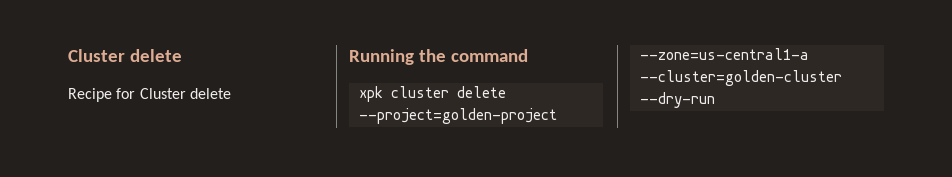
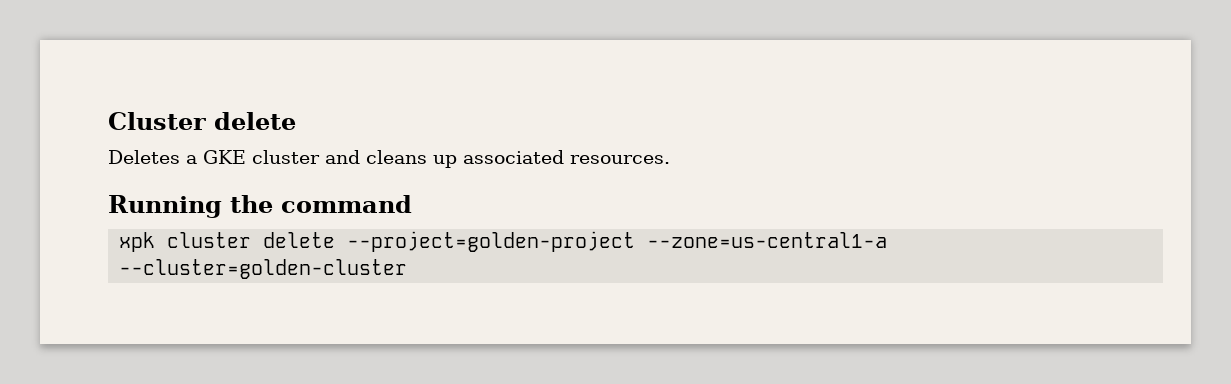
[68,49,182,62] [68,88,231,102] Cluster delete // Recipe for Cluster delete -> [108,112,296,130] [108,150,670,168] Cluster delete // Deletes a GKE cluster and cleans up associated resources.
[639,92,715,108] --dry-run -> (408, 269) none

